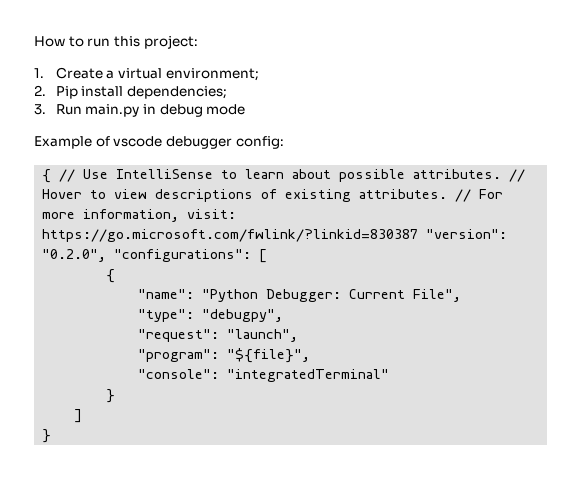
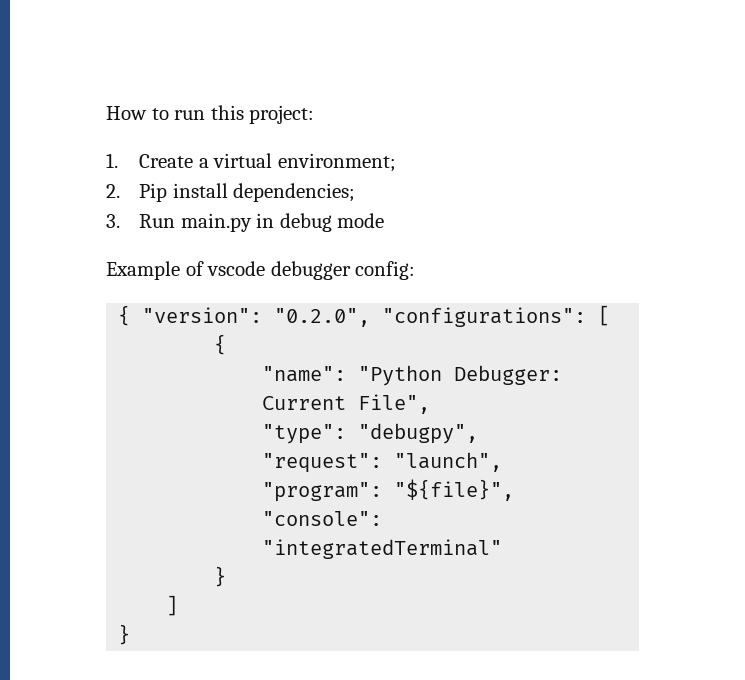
[59,169,526,182] [42,189,504,202] [42,209,237,222] [42,229,419,242] // Use IntelliSense to learn about possible attributes. // Hover to view descriptions of existing attributes. // For more information, visit: https://go.microsoft.com/fwlink/?linkid=830387 -> (131, 315) none

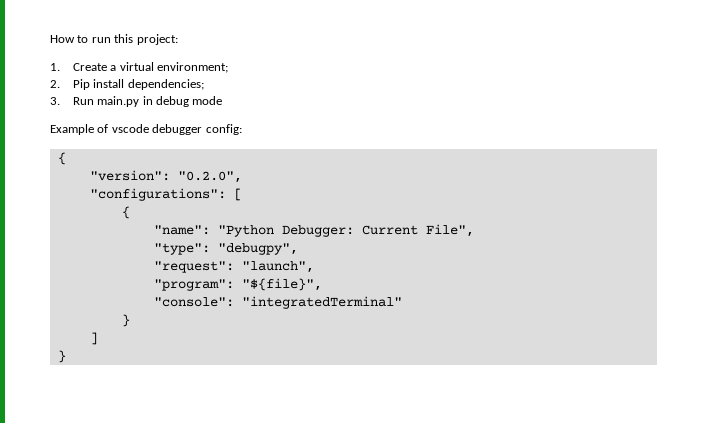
(131, 315) none -> (66, 158) //
(371, 317) none -> (242, 177) //

